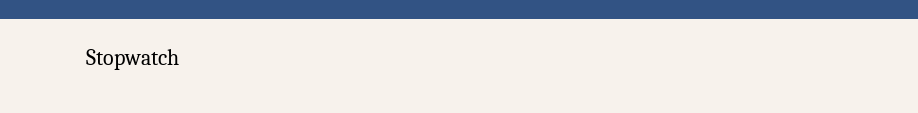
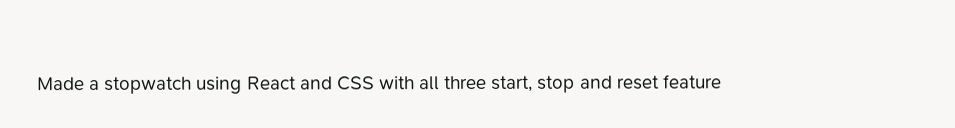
[86,49,179,70] Stopwatch -> [37,74,722,94] Made a stopwatch using React and CSS with all three start, stop and reset feature

